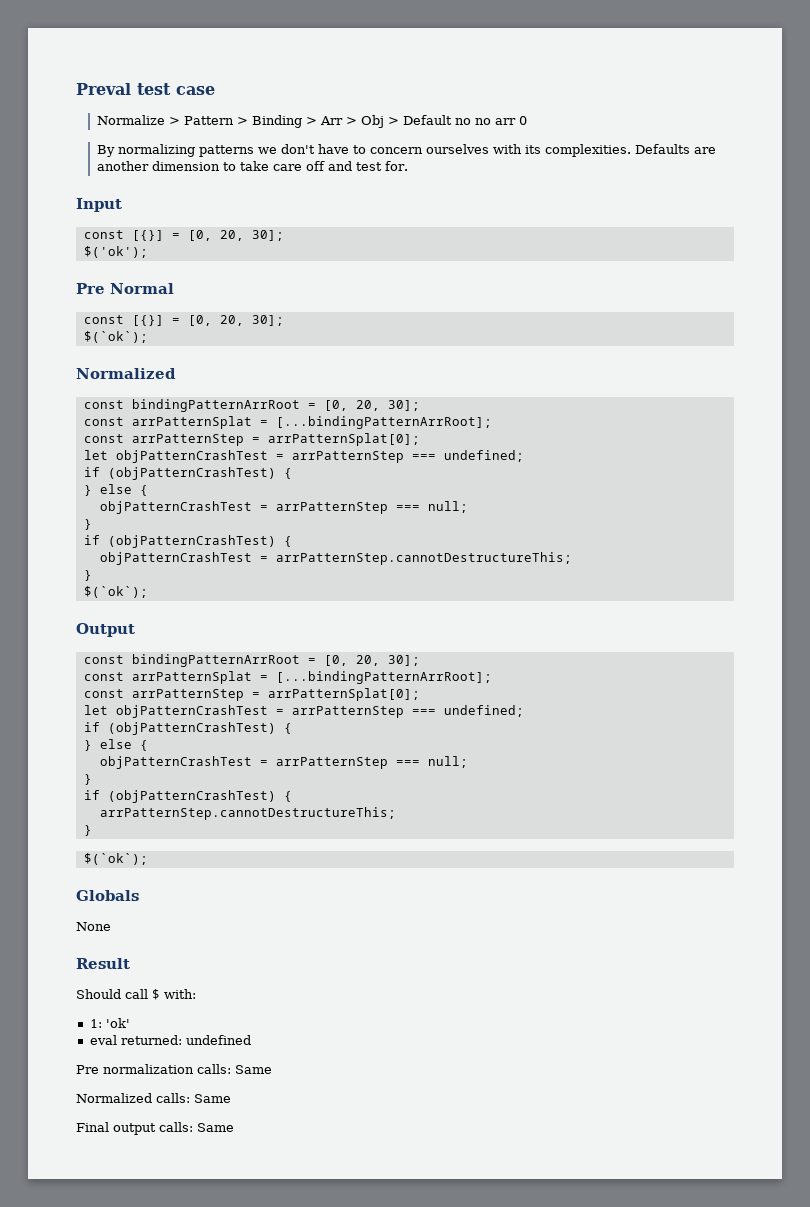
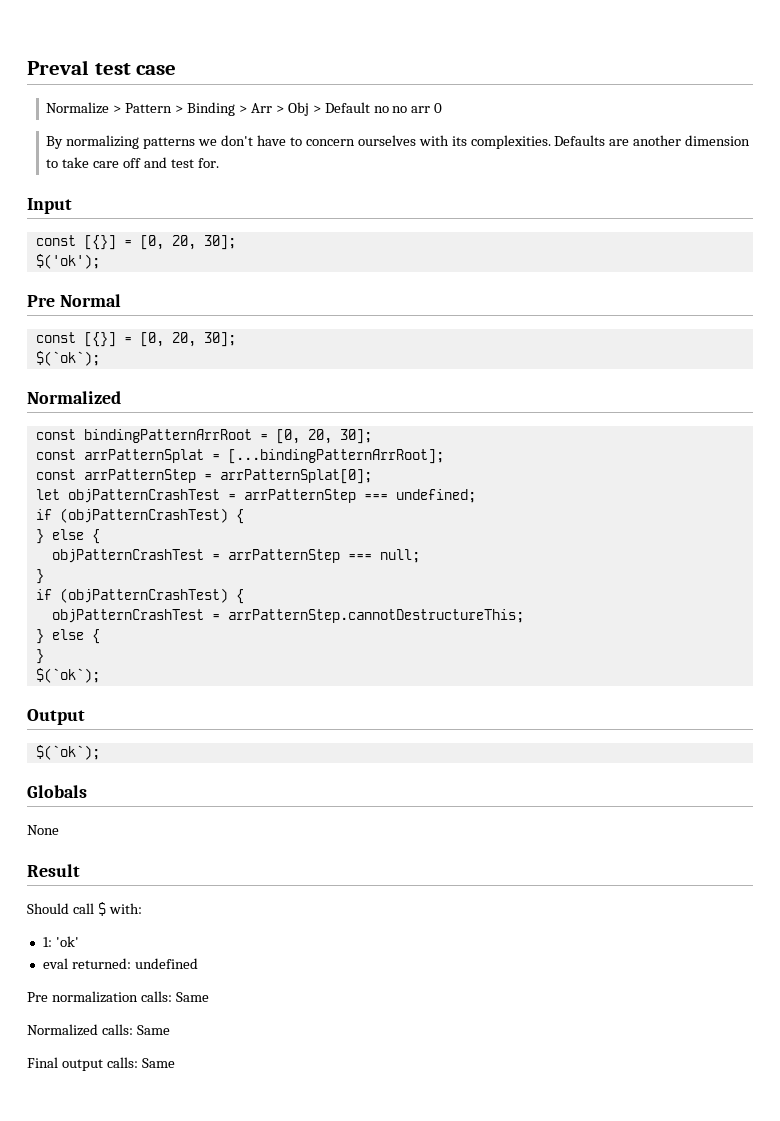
(572, 558) none -> [35,629,100,644] // } else {
[83,654,420,667] [83,671,492,684] [83,688,420,701] [83,705,524,718] [83,722,292,735] [83,739,148,751] [99,756,468,769] [83,774,92,785] [83,790,292,803] [99,807,396,820] [83,825,92,836] // const bindingPatternArrRoot = [0, 20, 30]; // const arrPatternSplat = [...bindingPatternArrRoot]; // const arrPatternStep = arrPatternSplat[0]; // let objPatternCrashTest = arrPatternStep === undefined; // if (objPatternCrashTest) { // } else { // objPatternCrashTest = arrPatternStep === null; // } // if (objPatternCrashTest) { // arrPatternStep.cannotDestructureThis; // } -> (85, 717) none

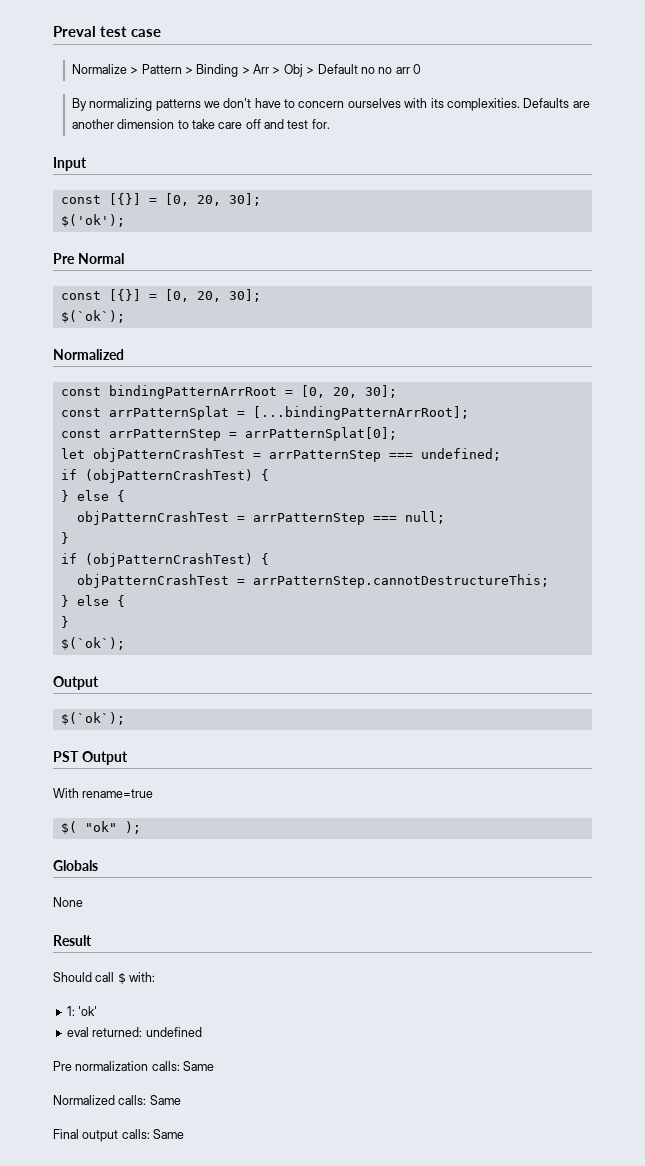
(100, 752) none -> [53,751,128,765] [53,788,154,798] [60,821,141,834] // PST Output // With rename=true // $( "ok" );

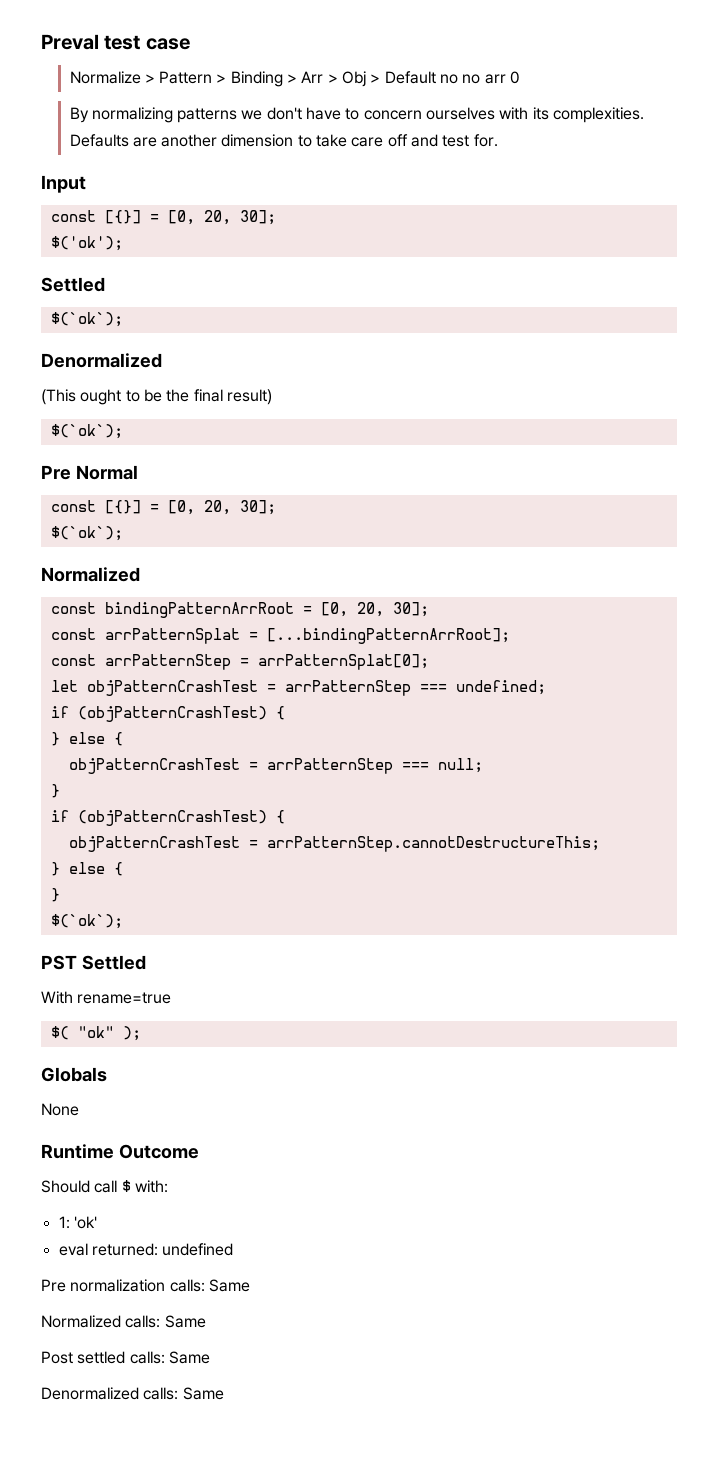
(125, 220) none -> [41,277,105,292] [50,312,123,327] [41,353,162,368] [41,389,272,405] [50,424,123,439] // Settled // $(`ok`); // Denormalized // (This ought to be the final result) // $(`ok`);
[53,676,99,690] [60,712,125,725] // Output // $(`ok`); -> (123, 921) none
[81,751,128,765] Output -> [81,955,146,970] Settled
[53,935,92,946] Result -> [41,1144,199,1159] Runtime Outcome
[53,1129,185,1142] Final output calls: Same -> [41,1351,210,1364] [41,1387,224,1400] Post settled calls: Same // Denormalized calls: Same

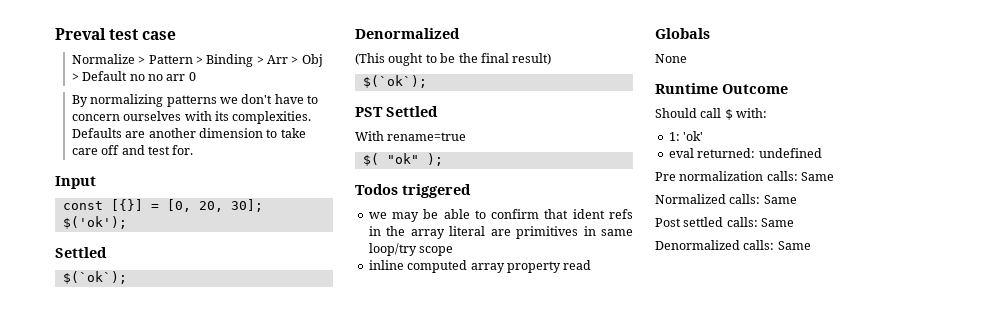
[41,465,138,480] [50,500,276,515] [50,526,123,541] [41,567,140,582] [50,602,429,618] [50,628,510,644] [50,654,429,670] [50,680,546,696] [50,706,285,722] [50,732,123,746] [68,758,483,774] [50,784,60,798] [50,810,285,826] [68,836,600,852] [50,862,123,876] [50,888,60,902] [50,914,123,929] // Pre Normal // const [{}] = [0, 20, 30]; // $(`ok`); // Normalized // const bindingPatternArrRoot = [0, 20, 30]; // const arrPatternSplat = [...bindingPatternArrRoot]; // const arrPatternStep = arrPatternSplat[0]; // let objPatternCrashTest = arrPatternStep === undefined; // if (objPatternCrashTest) { // } else { // objPatternCrashTest = arrPatternStep === null; // } // if (objPatternCrashTest) { // objPatternCrashTest = arrPatternStep.cannotDestructureThis; // } else { // } // $(`ok`); -> (427, 81) none
(141, 1033) none -> [355,184,471,198] [368,209,633,222] [368,226,633,239] [368,243,454,256] [368,260,592,273] // Todos triggered // we may be able to confirm that ident refs in the array literal are primitives in same loop/try scope // inline computed array property read

